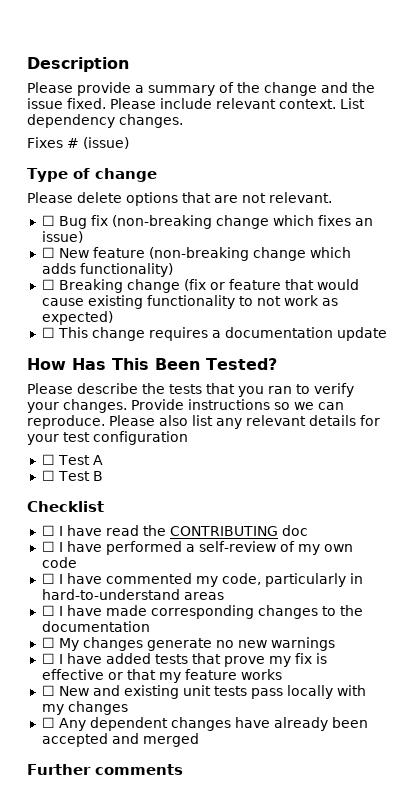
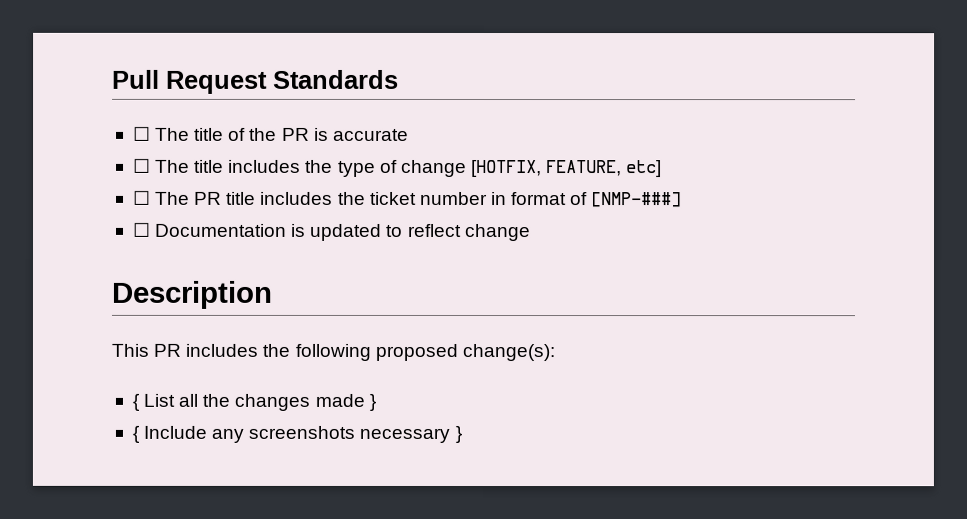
[27,57,129,72] [27,82,375,96] [27,98,365,109] [27,114,183,128] [27,137,129,149] [27,168,157,182] [27,192,332,206] [41,215,373,229] [41,231,83,243] [41,247,351,261] [41,263,173,277] [41,279,359,293] [41,295,338,309] [41,311,113,325] [41,327,387,341] [27,358,277,370] [27,383,354,397] [27,399,344,413] [27,415,380,429] [27,431,188,445] [41,454,103,465] [41,470,103,481] [27,501,104,512] [41,525,308,536] [41,541,353,555] [41,557,77,568] [41,573,363,587] [41,589,224,600] [41,605,363,619] [41,621,150,632] [41,637,335,651] [41,653,327,667] [41,669,282,683] [41,685,366,699] [41,701,128,715] [41,717,368,731] [41,733,199,747] [27,764,183,775] Description // Please provide a summary of the change and the issue fixed. Please include relevant context. List dependency changes. // Fixes # (issue) // Type of change // Please delete options that are not relevant. // ☐ Bug fix (non-breaking change which fixes an issue) // ☐ New feature (non-breaking change which adds functionality) // ☐ Breaking change (fix or feature that would cause existing functionality to not work as expected) // ☐ This change requires a documentation update // How Has This Been Tested? // Please describe the tests that you ran to verify your changes. Provide instructions so we can reproduce. Please also list any relevant details for your test configuration // ☐ Test A // ☐ Test B // Checklist // ☐ I have read the CONTRIBUTING doc // ☐ I have performed a self-review of my own code // ☐ I have commented my code, particularly in hard-to-understand areas // ☐ I have made corresponding changes to the documentation // ☐ My changes generate no new warnings // ☐ I have added tests that prove my fix is effective or that my feature works // ☐ New and existing unit tests pass locally with my changes // ☐ Any dependent changes have already been accepted and merged // Further comments -> [112,69,399,94] [132,126,409,141] [132,158,663,178] [132,190,683,208] [132,222,531,242] [111,280,272,309] [111,343,555,362] [131,393,376,411] [131,425,462,443] Pull Request Standards // ☐ The title of the PR is accurate // ☐ The title includes the type of change [HOTFIX, FEATURE, etc] // ☐ The PR title includes the ticket number in format of [NMP-###] // ☐ Documentation is updated to reflect change // Description // This PR includes the following proposed change(s): // { List all the changes made } // { Include any screenshots necessary }

